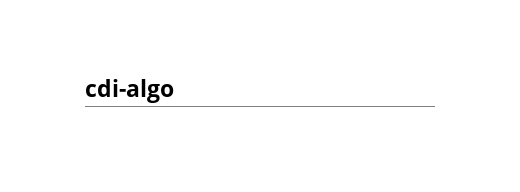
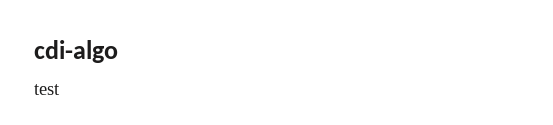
(174, 91) none -> [34,84,60,95] // test

